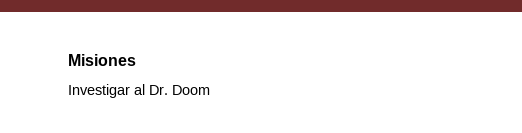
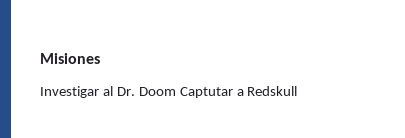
(210, 90) none -> [179,86,298,98] Captutar a Redskull

